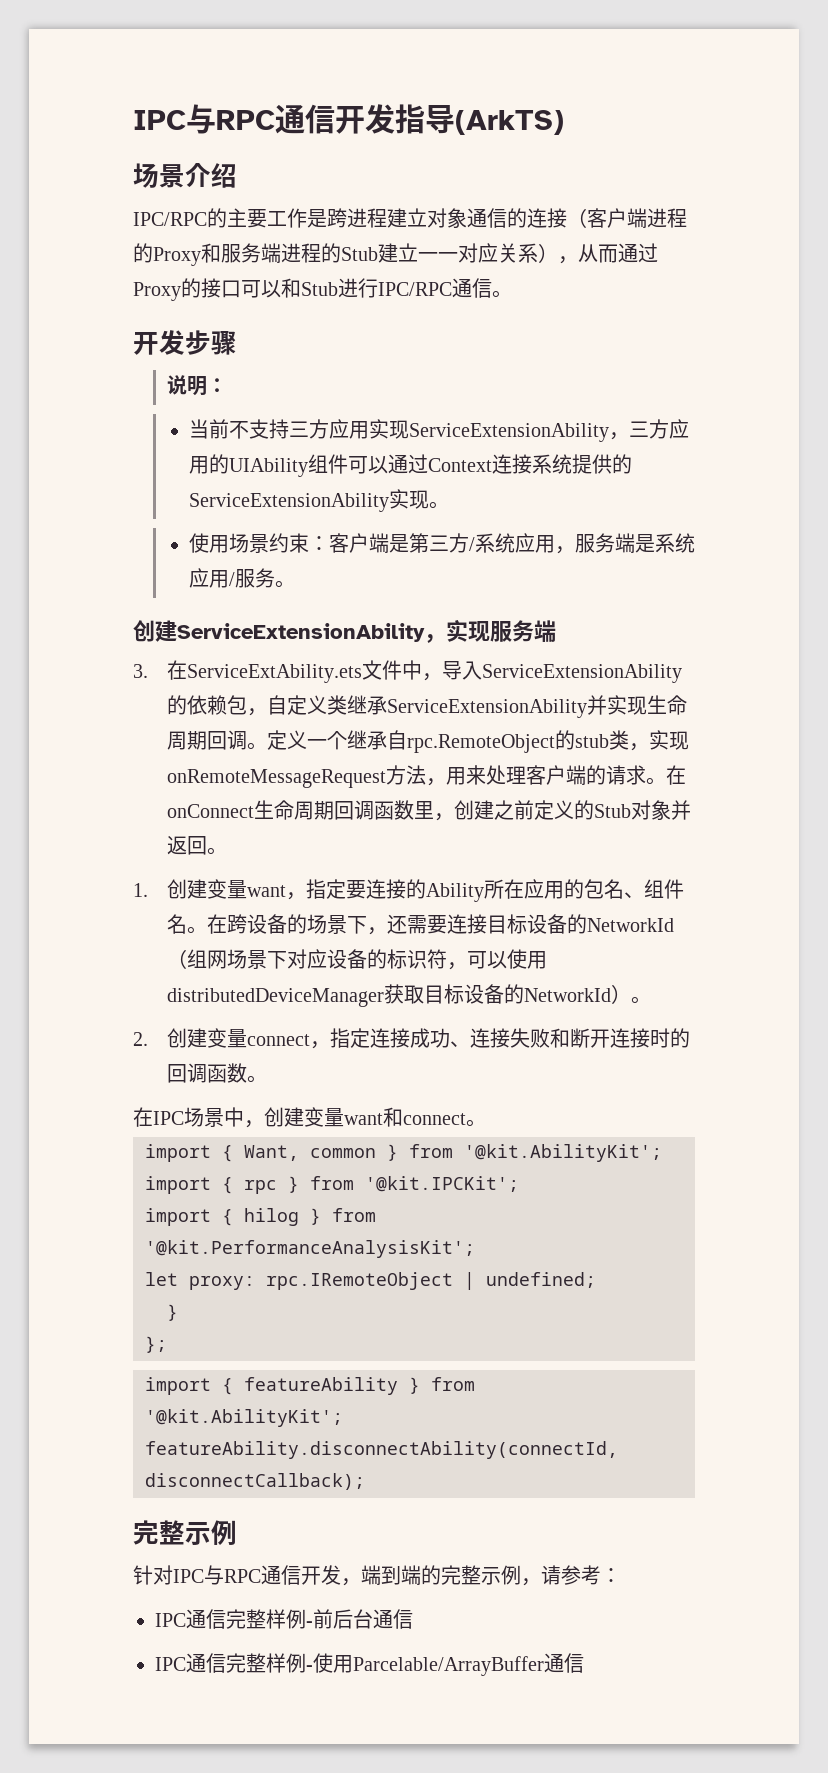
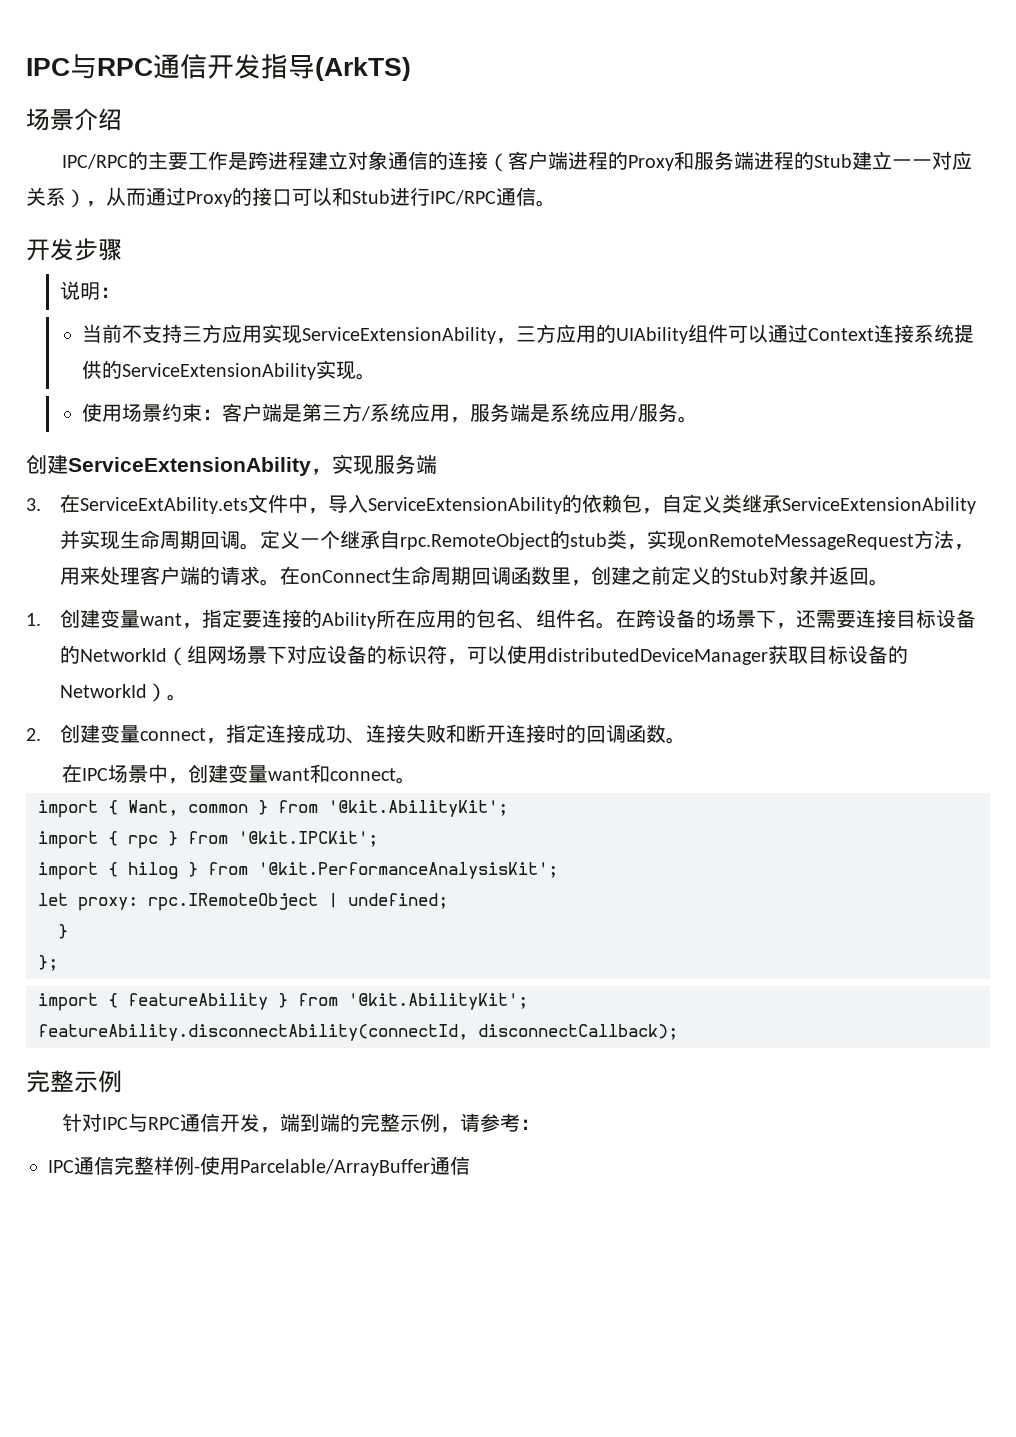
[155,1609,413,1629] // IPC通信完整样例-前后台通信 -> (541, 1124) none

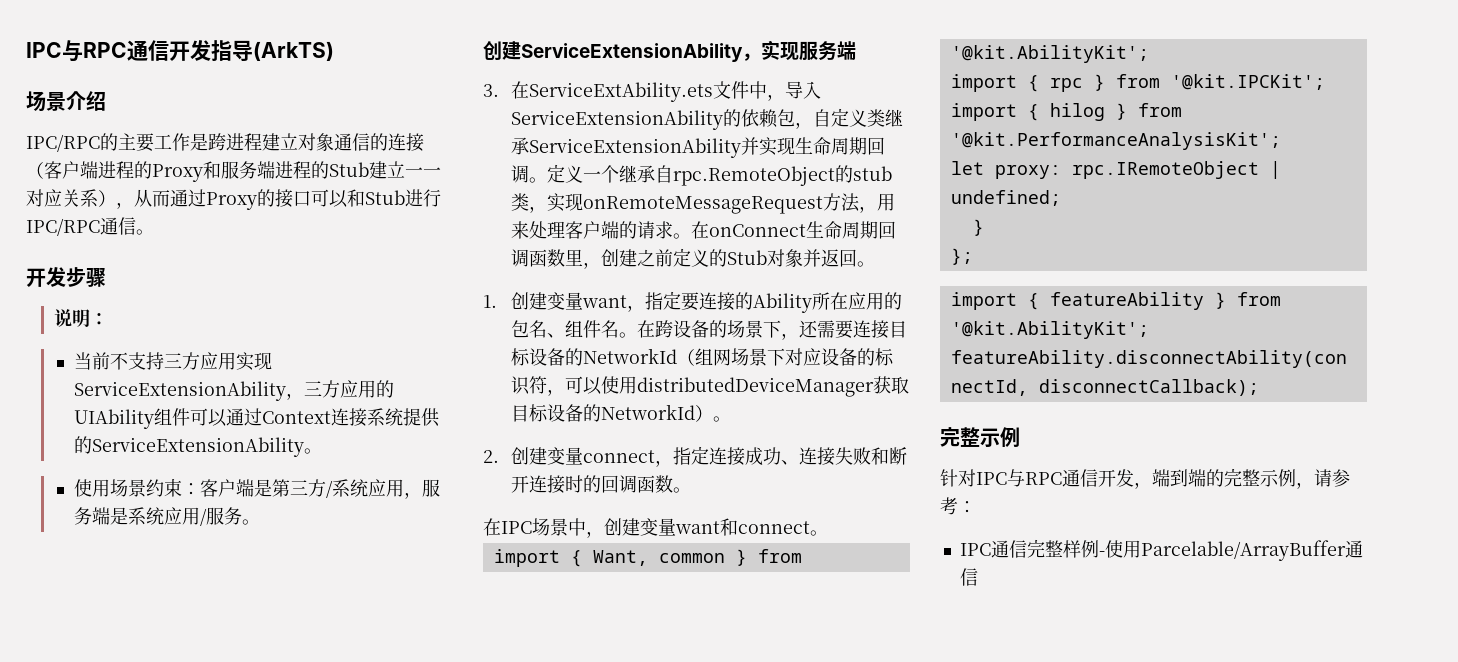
[315,360,356,380] 实现 -> (304, 447) none

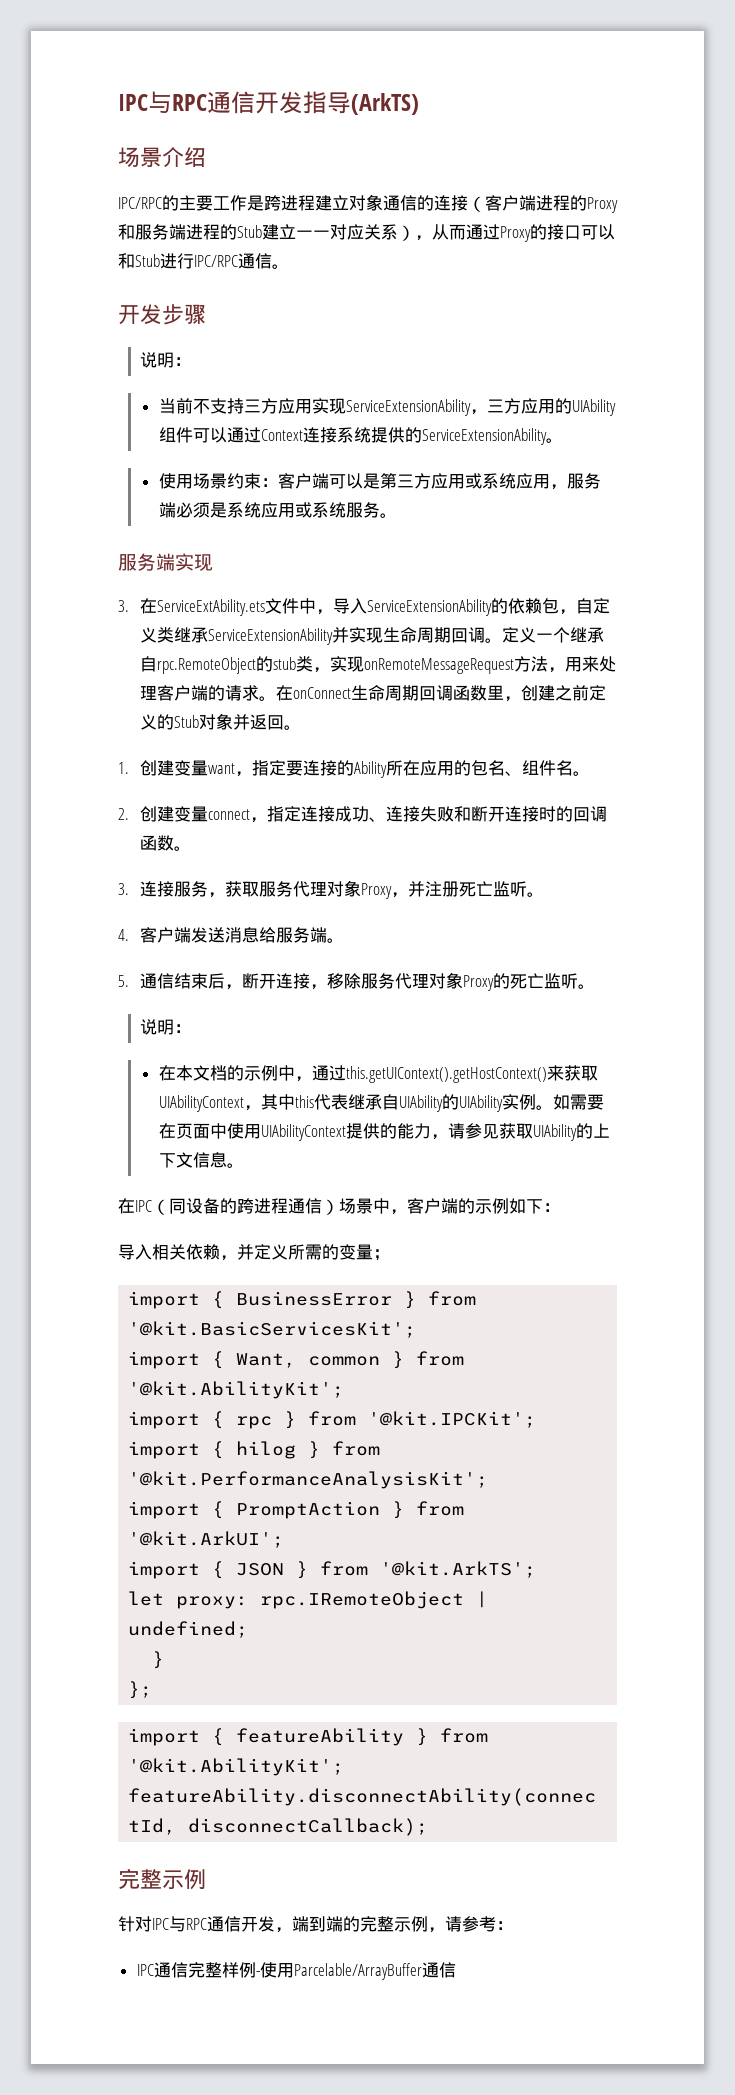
(254, 488) none -> [328,473,363,489] 可以
[325,480,333,498] / -> [430,473,482,489] 应用或
(110, 516) none -> [175,502,210,518] 必须
[199,508,207,526] / -> [294,502,346,518] 或系统
[483,40,856,62] 创建ServiceExtensionAbility，实现服务端 -> [118,553,213,571] 服务端实现
[636,320,907,340] [510,348,894,366] [510,376,909,397] [510,404,731,422] 在跨设备的场景下，还需要连接目标设备的NetworkId（组网场景下对应设备的标识符，可以使用distributedDeviceManager获取目标设备的NetworkId）。 -> (590, 773) none
[483,518,828,538] 在IPC场景中，创建变量want和connect。 -> [118,880,544,899] [118,927,344,943] [118,972,595,991] [139,1019,191,1035] [158,1065,598,1083] [158,1094,604,1112] [158,1123,610,1141] [158,1152,244,1168] [118,1198,560,1215] [118,1244,390,1261] [128,1291,477,1309] [128,1321,417,1338] 3.连接服务，获取服务代理对象Proxy，并注册死亡监听。 // 4.客户端发送消息给服务端。 // 5.通信结束后，断开连接，移除服务代理对象Proxy的死亡监听。 // 说明： // 在本文档的示例中，通过this.getUIContext().getHostContext()来获取UIAbilityContext，其中this代表继承自UIAbility的UIAbility实例。如需要在页面中使用UIAbilityContext提供的能力，请参见获取UIAbility的上下文信息。 // 在IPC（同设备的跨进程通信）场景中，客户端的示例如下： // 导入相关依赖，并定义所需的变量； // import { BusinessError } from '@kit.BasicServicesKit';
(1281, 141) none -> [128,1501,465,1519] [128,1531,285,1548] [128,1561,537,1579] // import { PromptAction } from '@kit.ArkUI'; // import { JSON } from '@kit.ArkTS';

